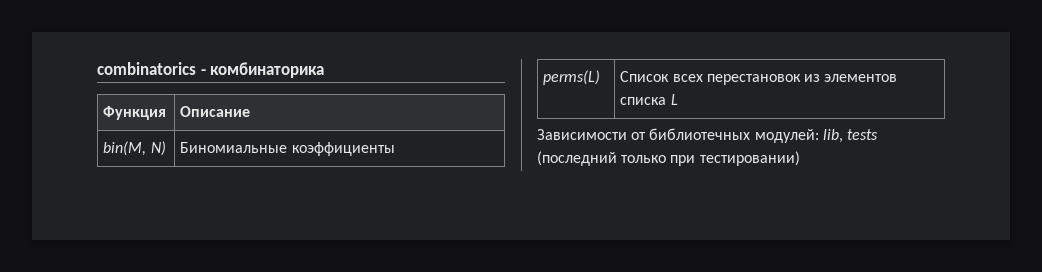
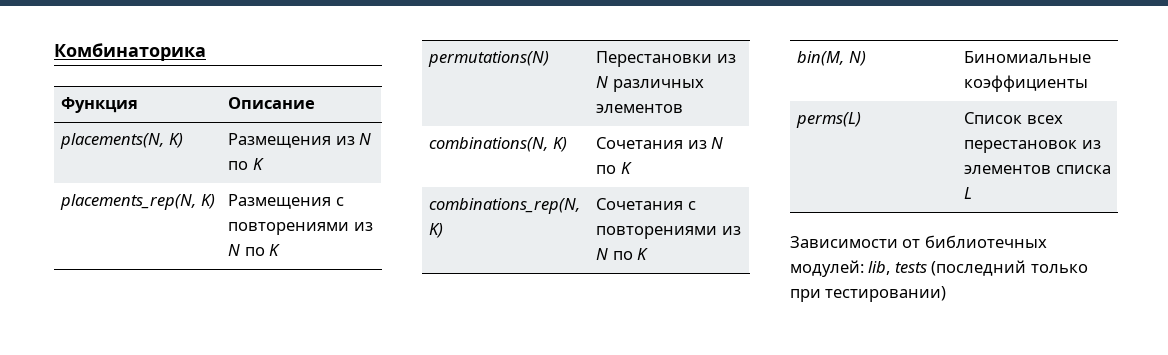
[97,62,325,78] combinatorics - комбинаторика -> [54,43,206,61] Комбинаторика
(251, 111) none -> [60,133,183,149] [228,133,371,148] [228,158,264,170] [60,194,215,210] [228,194,344,209] [228,222,373,235] [228,244,280,256] [428,51,550,67] [596,51,736,67] [596,76,704,92] [596,104,684,113] [429,137,567,152] [596,137,723,149] [596,162,632,174] [429,198,581,214] [429,223,444,238] [596,198,696,210] [596,226,741,239] [596,248,648,260] // placements(N, K) | Размещения из N по K // placements_rep(N, K) | Размещения с повторениями из N по K // permutations(N) | Перестановки из N различных элементов // combinations(N, K) | Сочетания из N по K // combinations_rep(N, K) | Сочетания с повторениями из N по K

